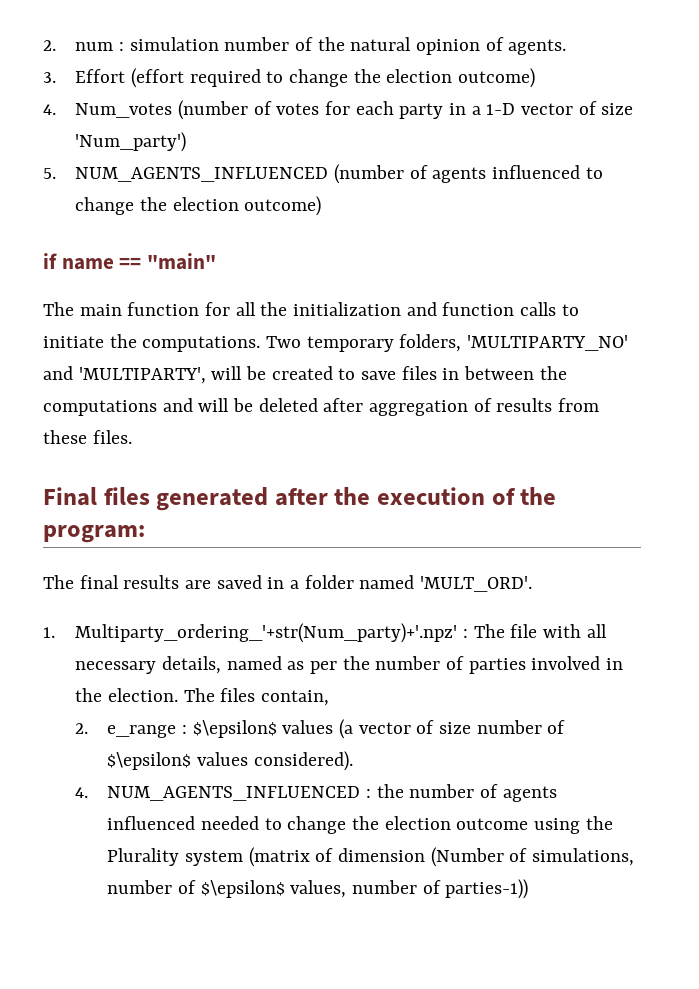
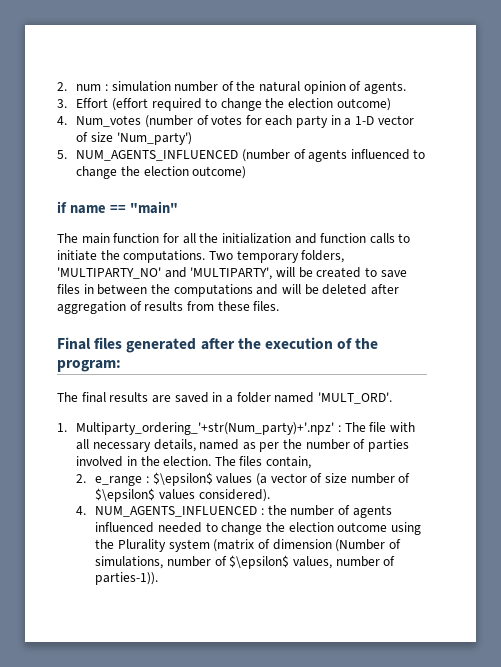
[445,879,529,899] parties-1)) -> [95,572,159,585] parties-1)).

